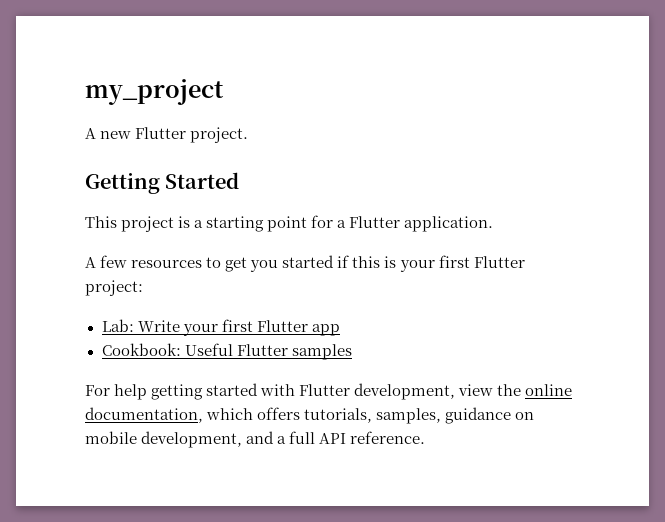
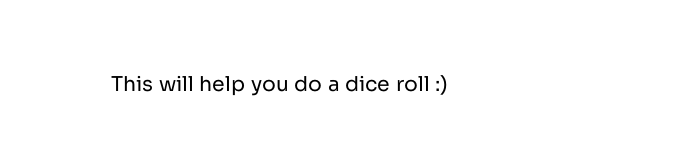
[85,79,224,105] [85,127,249,143] [85,172,240,194] [85,215,494,232] [85,255,525,272] [85,280,143,296] [101,319,340,336] [101,343,352,360] [85,383,573,400] [85,407,535,424] [85,431,426,448] my_project // A new Flutter project. // Getting Started // This project is a starting point for a Flutter application. // A few resources to get you started if this is your first Flutter project: // Lab: Write your first Flutter app // Cookbook: Useful Flutter samples // For help getting started with Flutter development, view the online documentation, which offers tutorials, samples, guidance on mobile development, and a full API reference. -> [111,75,449,96] This will help you do a dice roll :)

